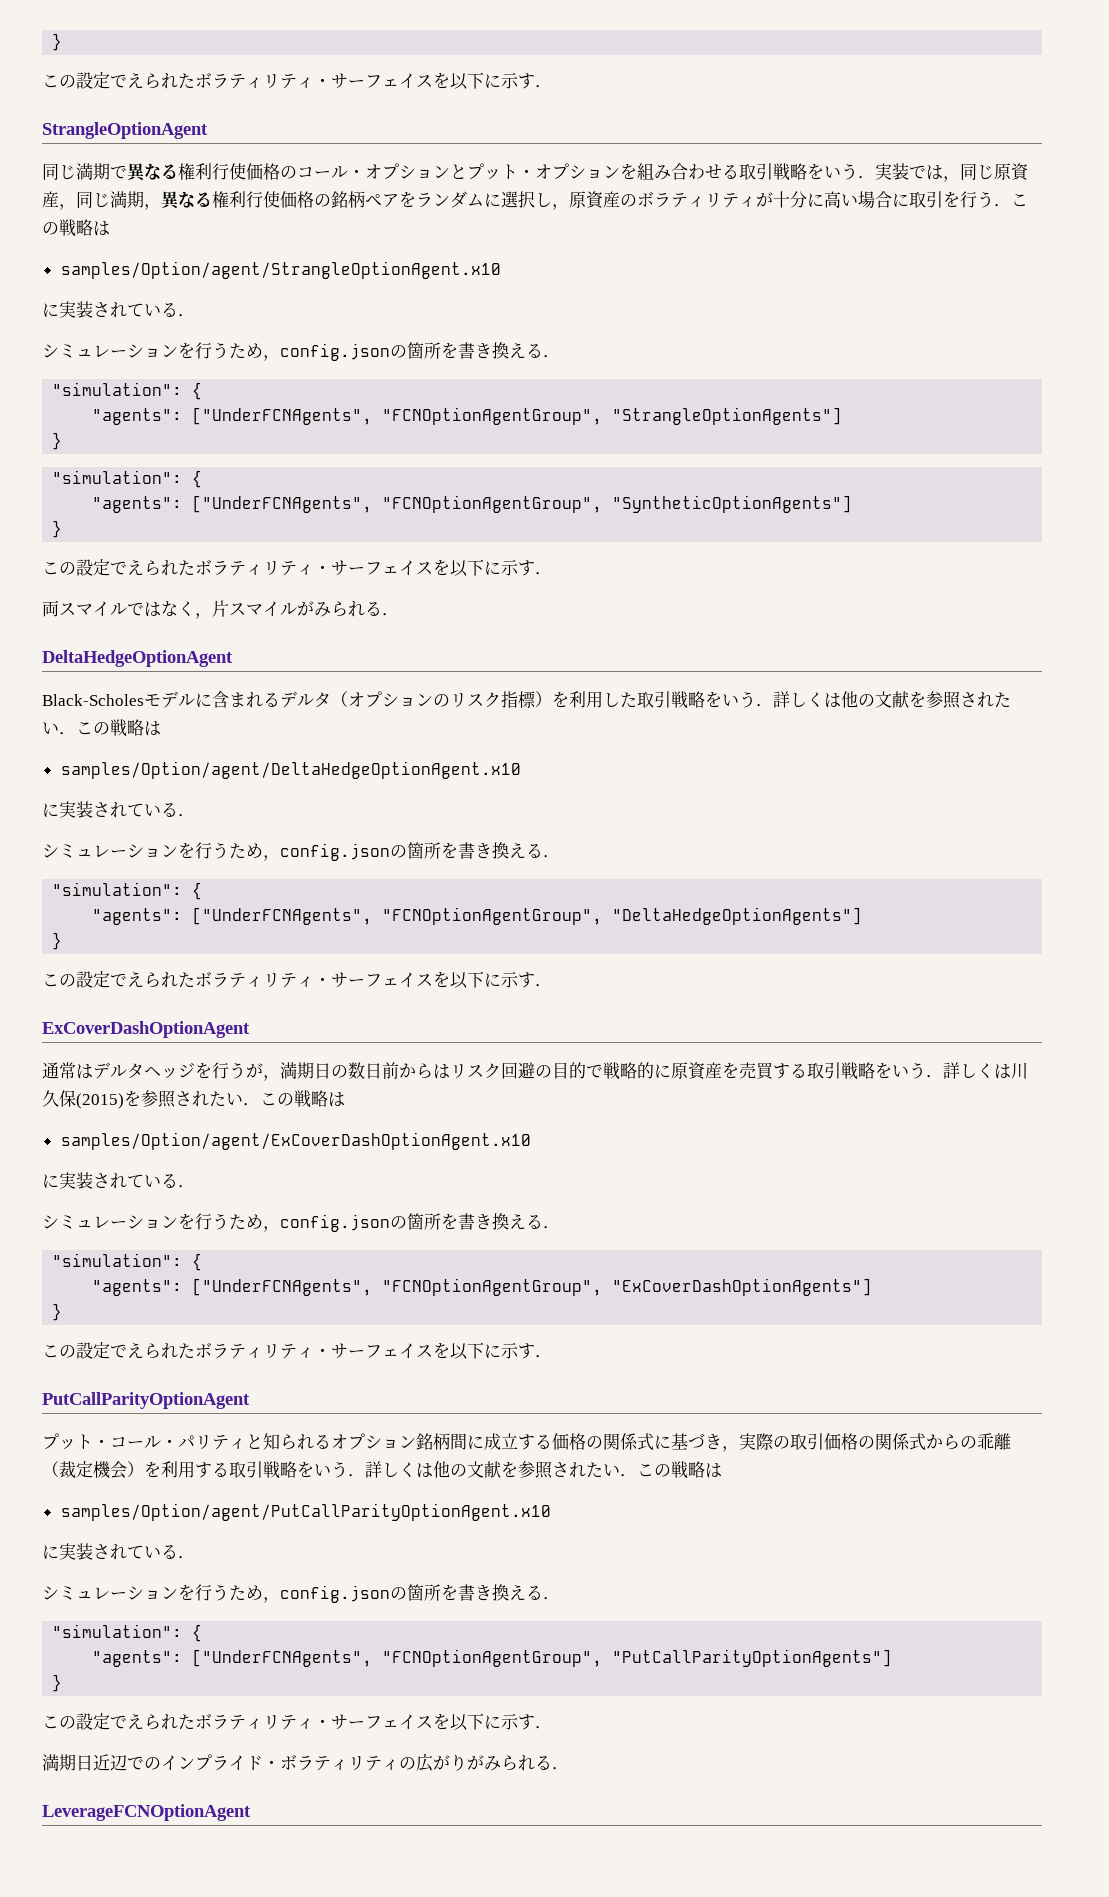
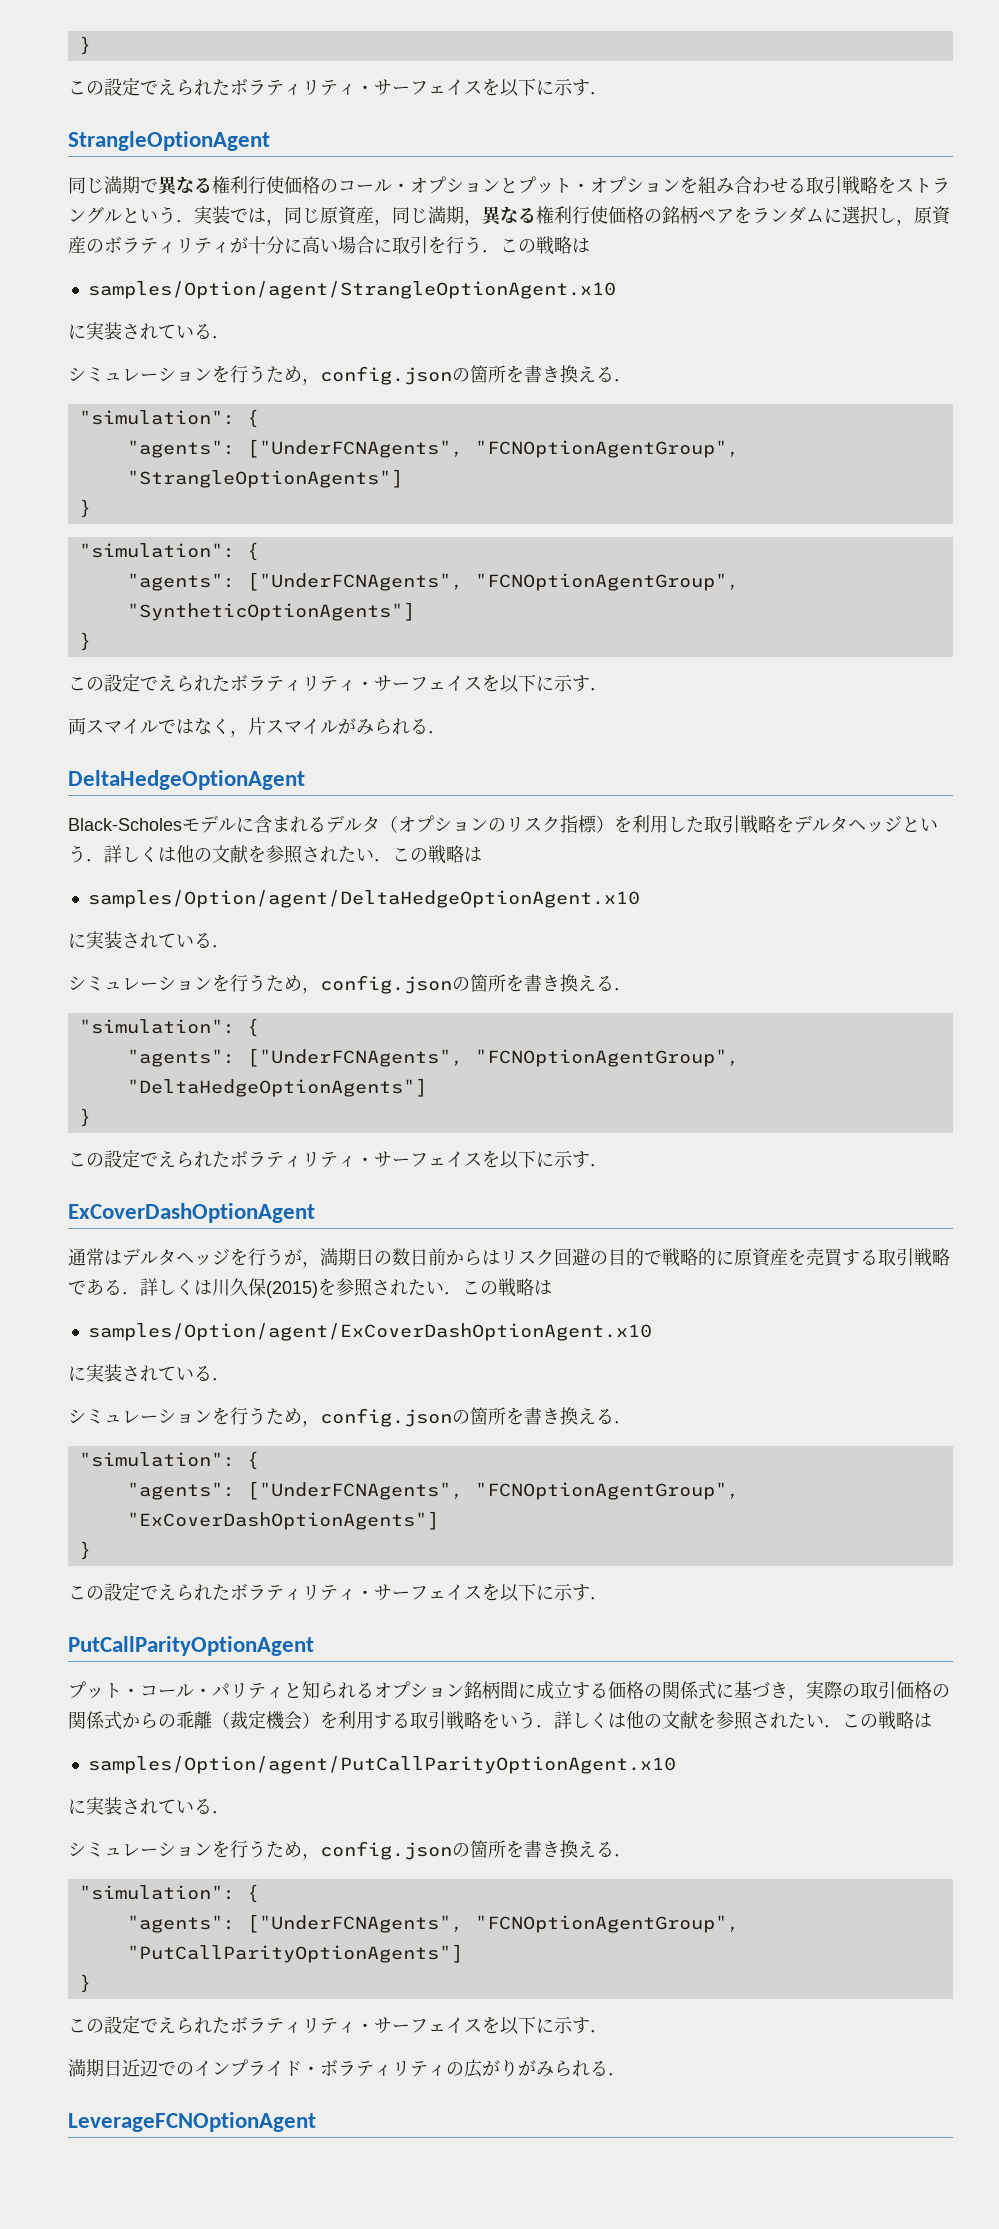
(824, 171) none -> [896,178,950,194] [68,206,140,224] ストラングルと
(722, 699) none -> [794,815,920,833] デルタヘッジと
[875,1062,926,1079] をいう -> [68,1279,122,1295] である

